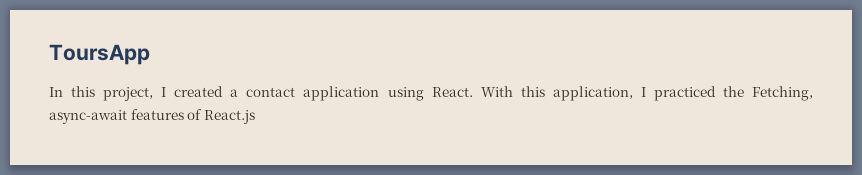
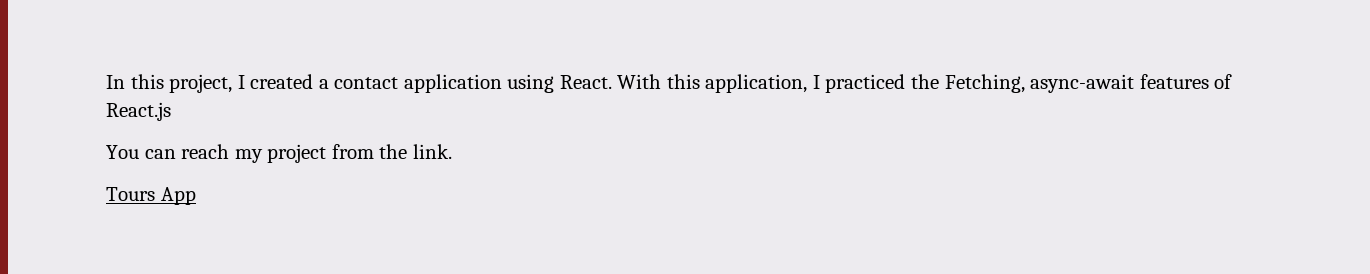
[49,44,150,65] ToursApp // -> (106, 82) none
(255, 117) none -> [106,144,452,163] [106,187,196,205] // You can reach my project from the link. // Tours App

